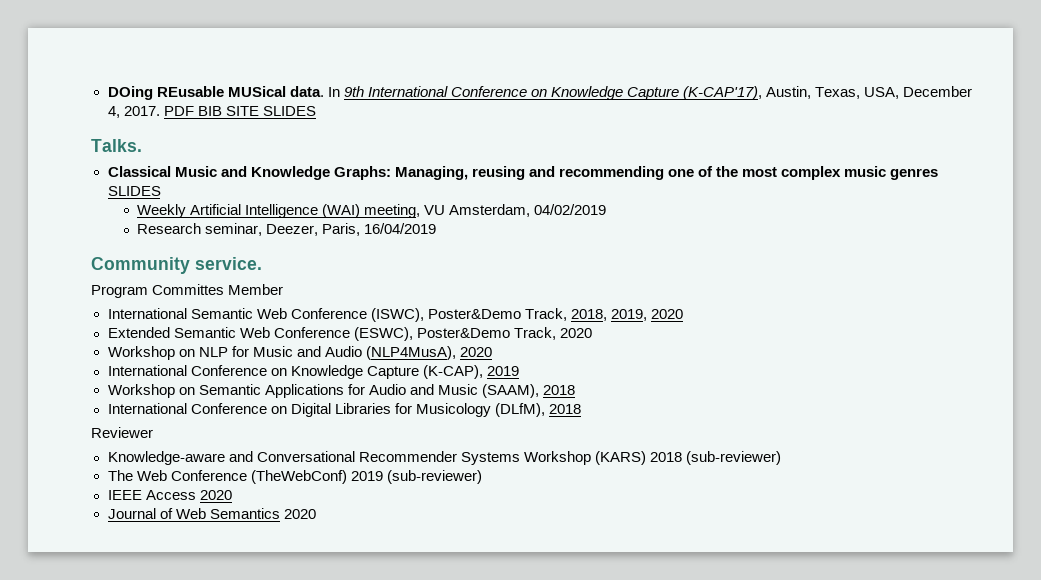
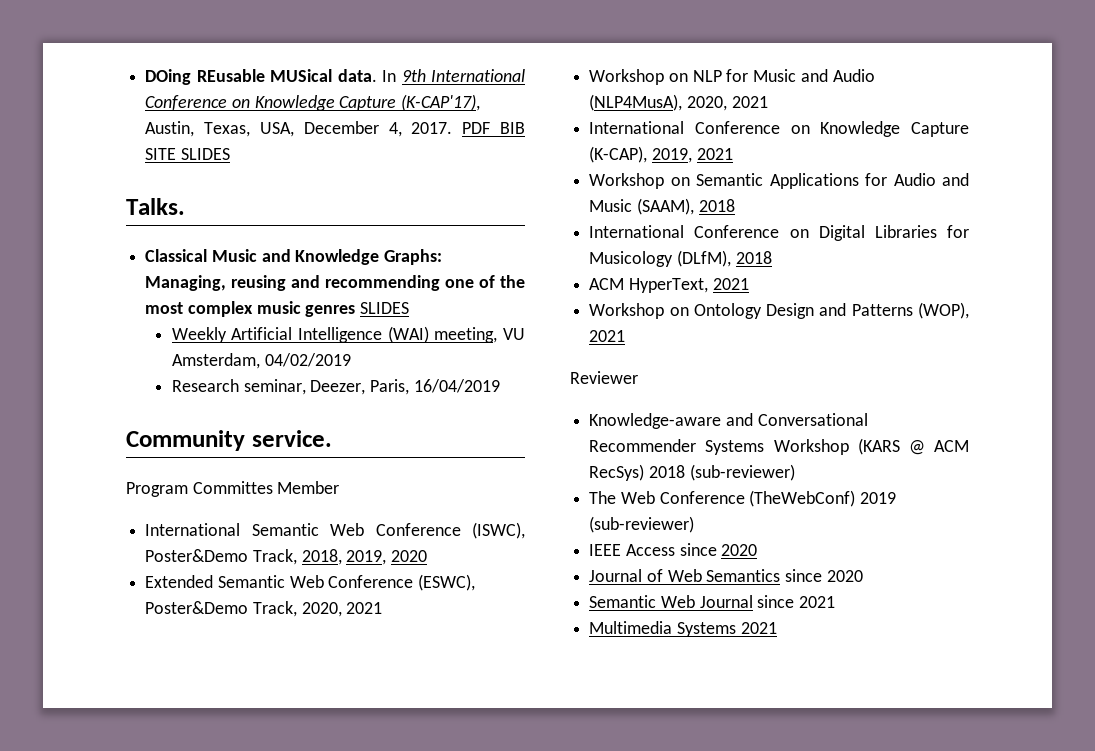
[559,328,592,338] 2020 -> [301,602,383,617] 2020, 2021
[459,347,492,357] 2020 -> [686,96,768,111] 2020, 2021
[486,366,519,376] 2019 -> [651,148,733,163] 2019, 2021
(581, 409) none -> [589,278,749,293] [589,302,969,319] [589,330,626,342] // ACM HyperText, 2021 // Workshop on Ontology Design and Patterns (WOP), 2021
[594,451,646,465] (KARS) -> [857,438,969,455] [589,464,645,481] (KARS @ ACM RecSys)
(196, 495) none -> [679,543,717,556] since
[283,509,316,519] 2020 -> [785,569,863,582] [589,595,836,608] [589,621,777,637] since 2020 // Semantic Web Journal since 2021 // Multimedia Systems 2021

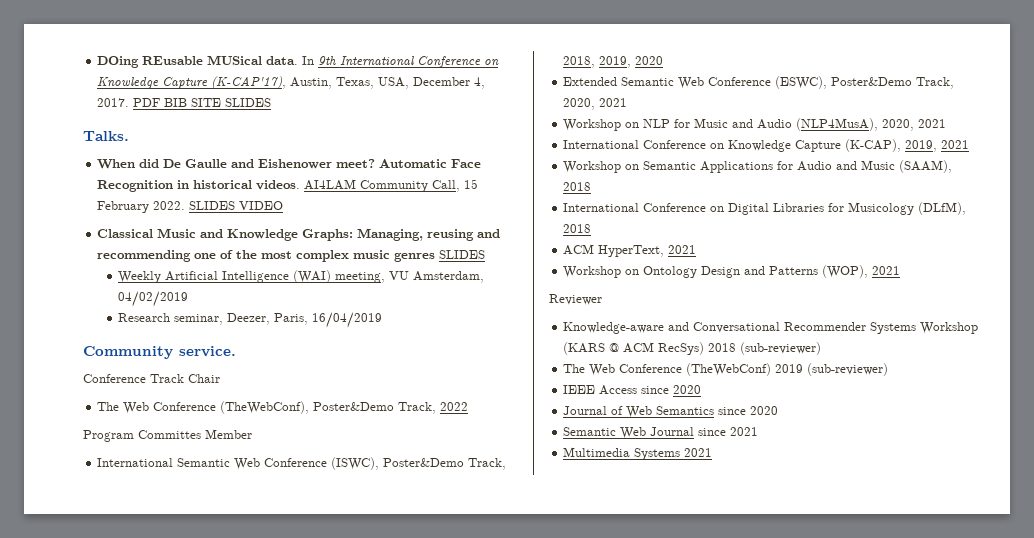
(185, 206) none -> [97,159,482,169] [97,179,479,192] [97,201,284,213] // When did De Gaulle and Eishenower meet? Automatic Face Recognition in historical videos. AI4LAM Community Call, 15 February 2022. SLIDES VIDEO
(332, 438) none -> [83,374,220,383] [97,401,469,414] // Conference Track Chair // The Web Conference (TheWebConf), Poster&Demo Track, 2022

